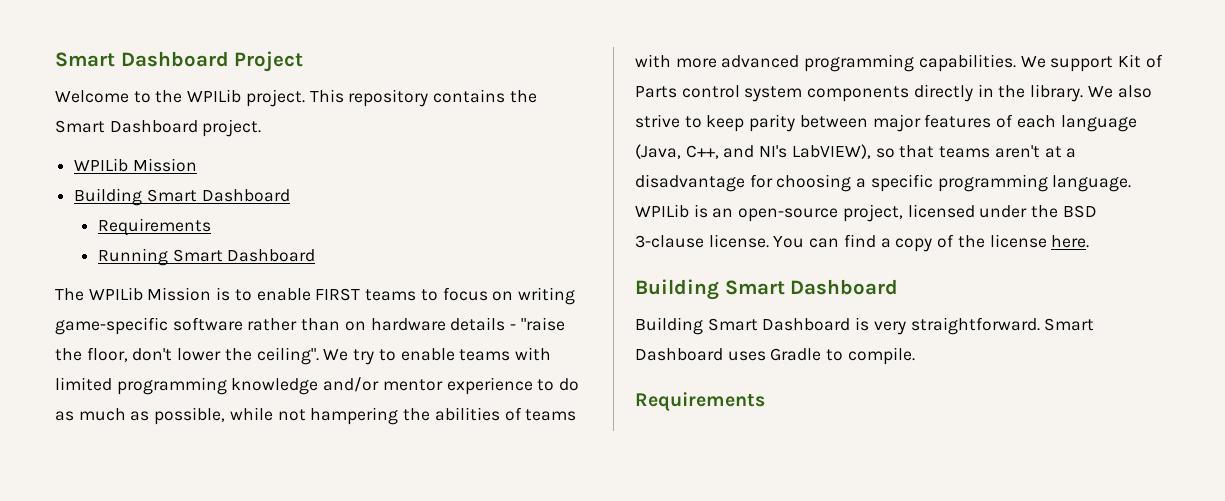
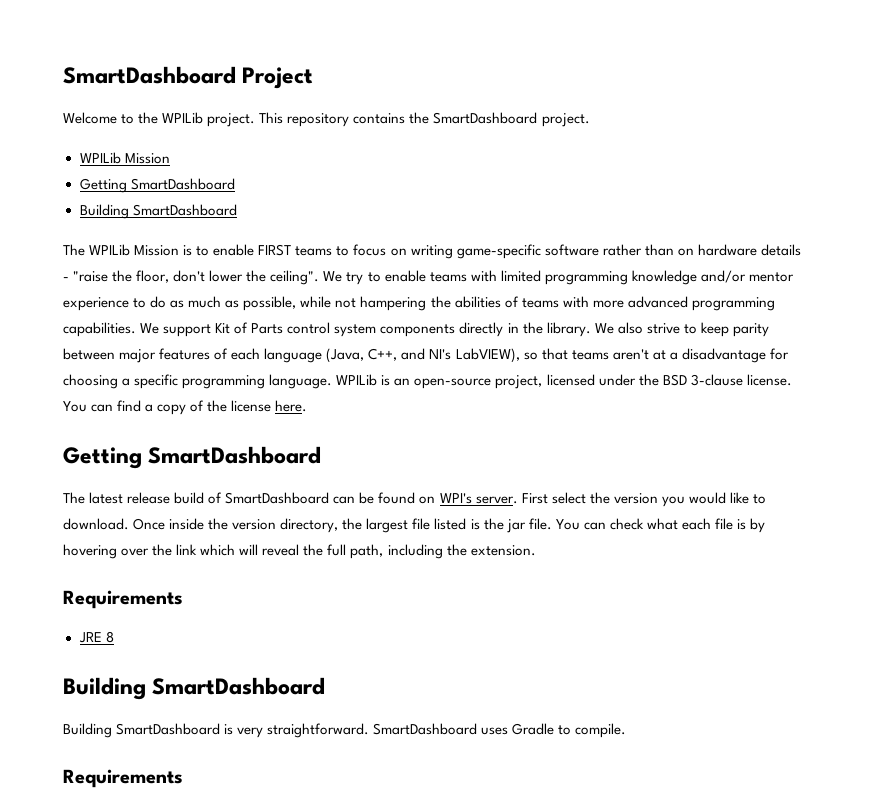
[55,51,229,67] Smart Dashboard -> [63,66,236,84] SmartDashboard
[55,120,198,133] Smart Dashboard -> [433,112,538,124] SmartDashboard
[74,188,290,206] [97,218,211,236] [97,248,316,266] // Building Smart Dashboard // Requirements // Running Smart Dashboard -> [79,178,235,193] [79,204,237,219] // Getting SmartDashboard // Building SmartDashboard
[635,279,899,300] [635,317,851,335] Building Smart Dashboard // Building Smart Dashboard -> [63,446,322,469] [63,492,766,507] [63,518,766,533] [63,544,536,559] [63,590,183,609] [78,631,114,643] [63,677,326,700] [63,723,221,738] Getting SmartDashboard // The latest release build of SmartDashboard can be found on WPI's server. First select the version you would like to download. Once inside the version directory, the largest file listed is the jar file. You can check what each file is by hovering over the link which will reveal the full path, including the extension. // Requirements // JRE 8 // Building SmartDashboard // Building SmartDashboard
[1044,318,1095,331] [635,348,723,361] Smart Dashboard -> [373,723,478,735] SmartDashboard

